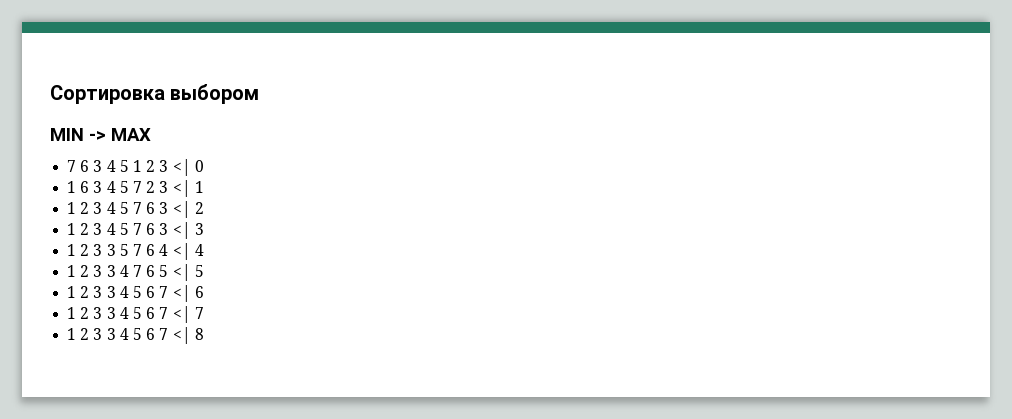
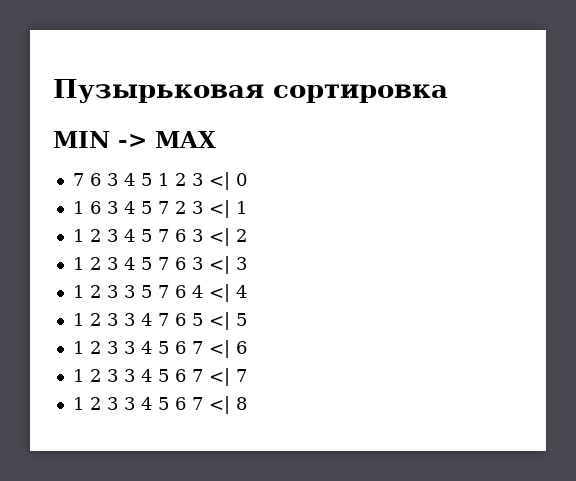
[50,84,260,104] Сортировка выбором -> [53,79,448,103] Пузырьковая сортировка

